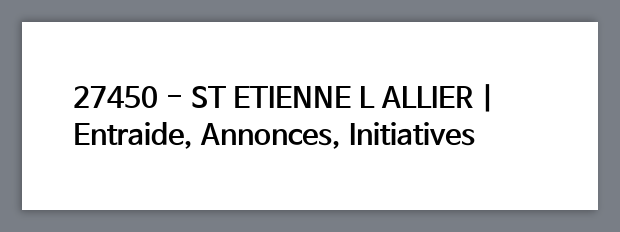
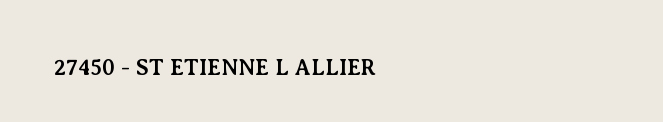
[480,84,494,112] [73,122,475,149] | Entraide, Annonces, Initiatives -> (376, 67) none

